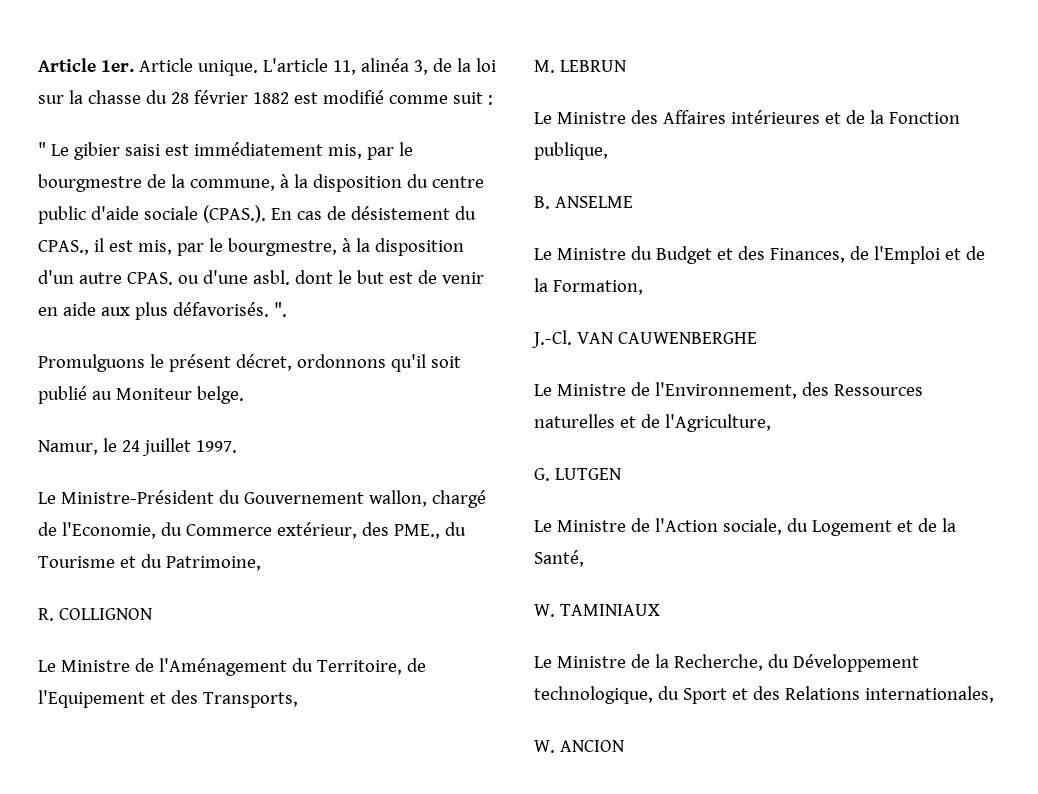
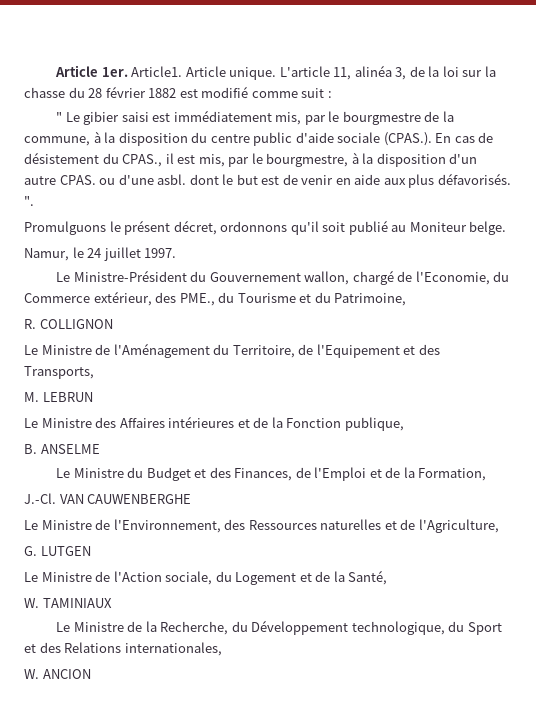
(134, 66) none -> [131,66,183,77] Article1.

